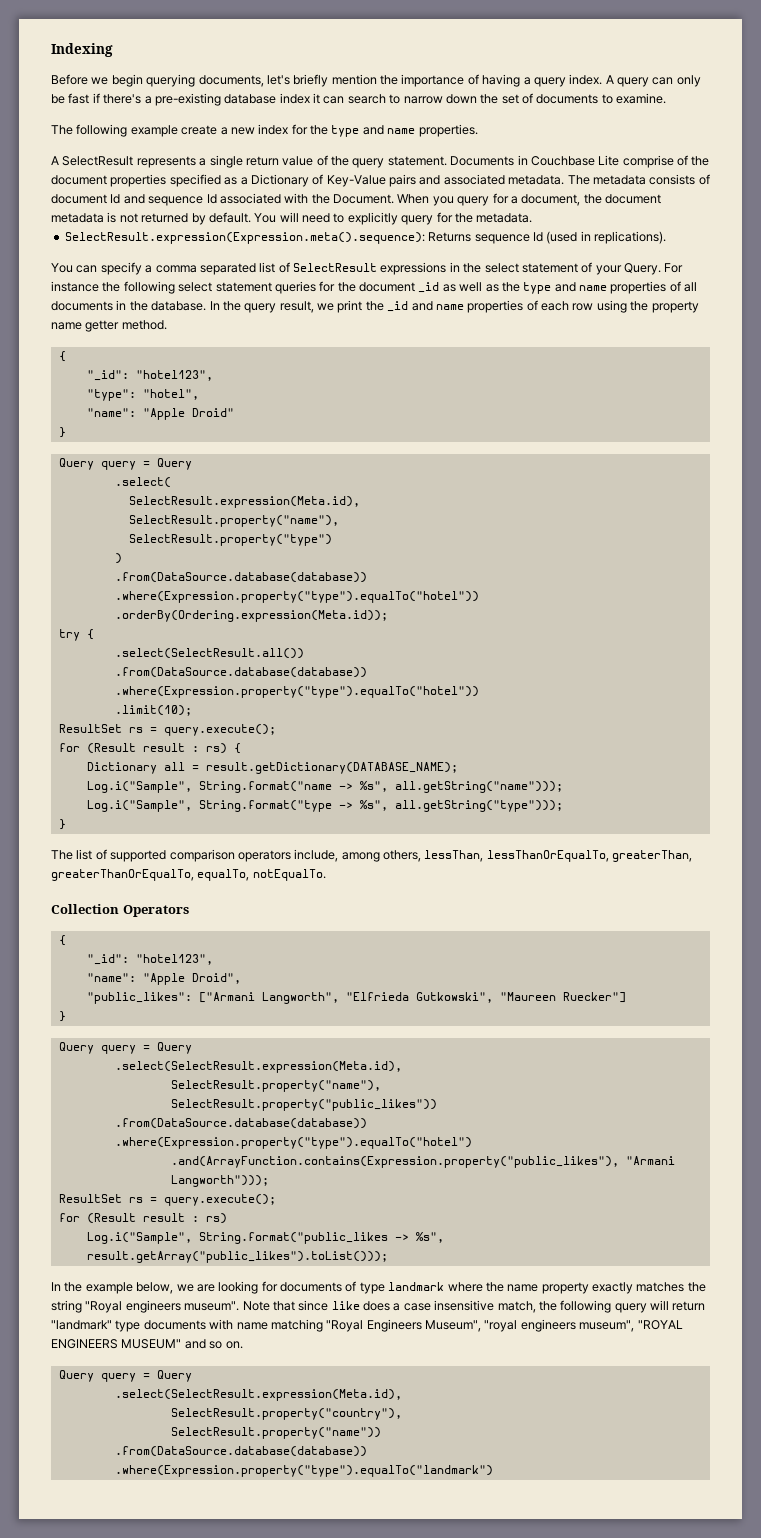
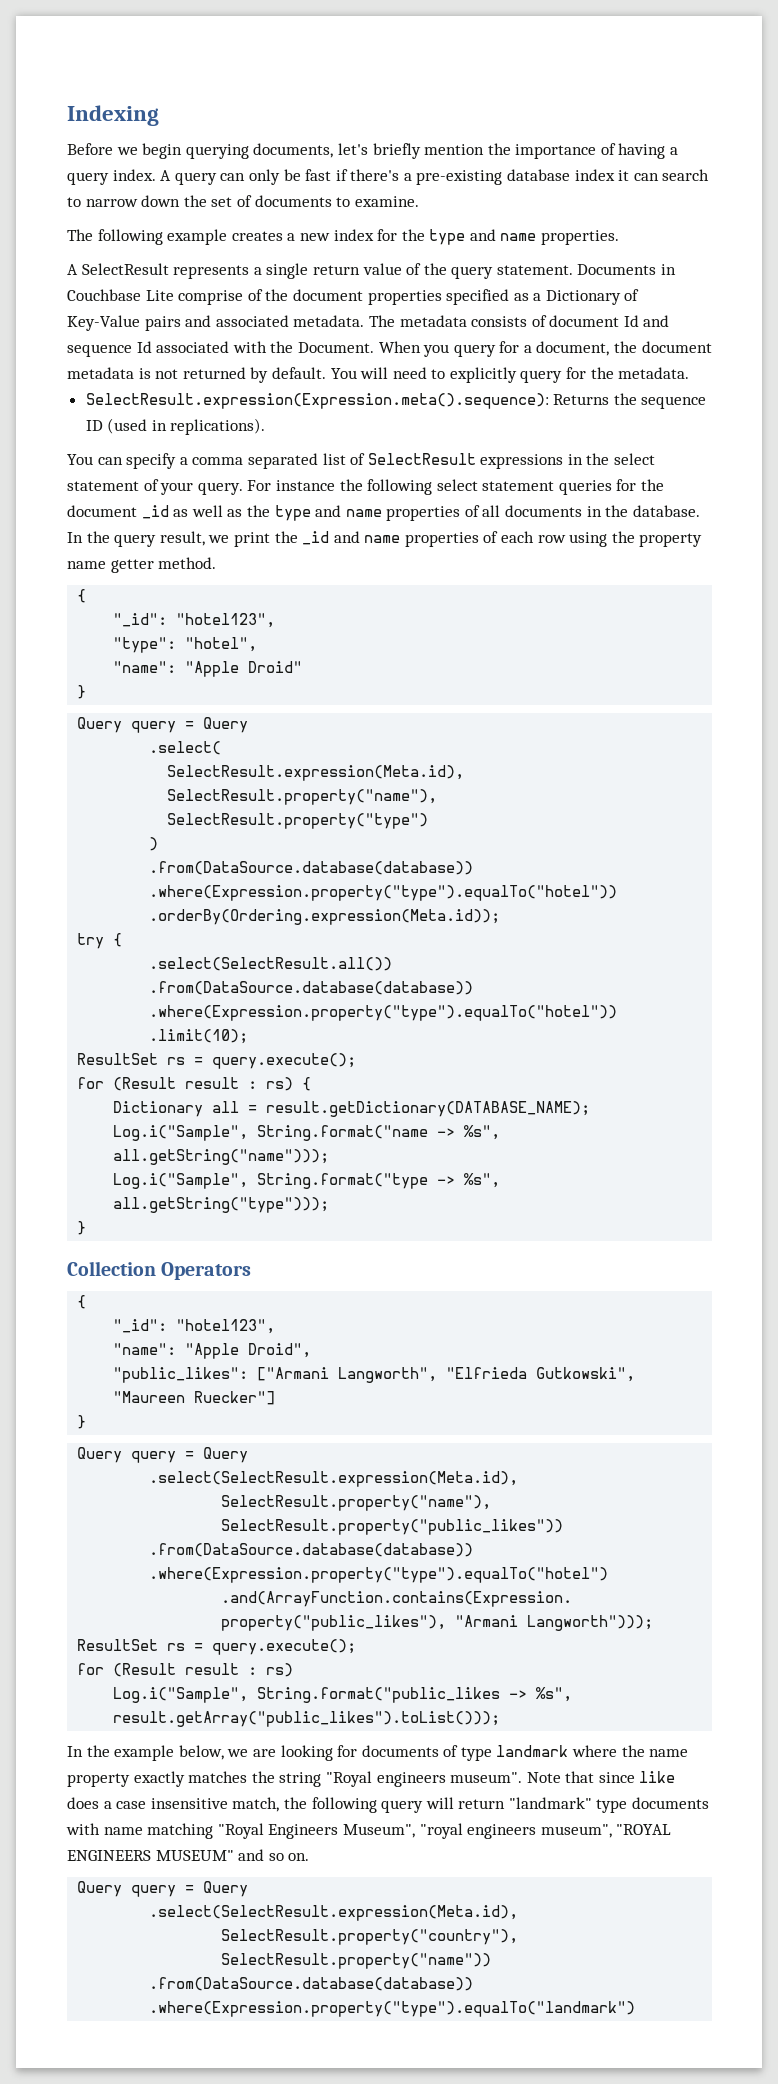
[181,125,218,135] create -> [231,231,283,241] creates
[474,232,543,244] sequence Id -> [613,393,707,409] [85,420,103,431] the sequence ID
[624,263,661,275] Query. -> [197,482,243,495] query.
[51,849,693,862] [51,869,326,881] // The list of supported comparison operators include, among others, lessThan, lessThanOrEqualTo, greaterThan, greaterThanOrEqualTo, equalTo, notEqualTo. -> (87, 1228) none

